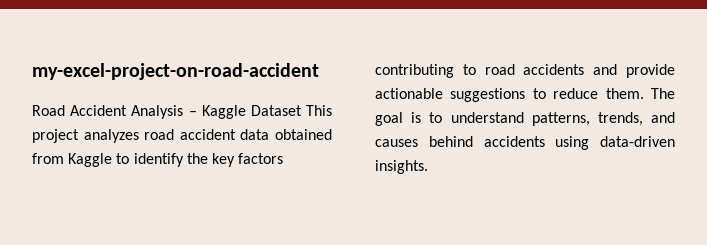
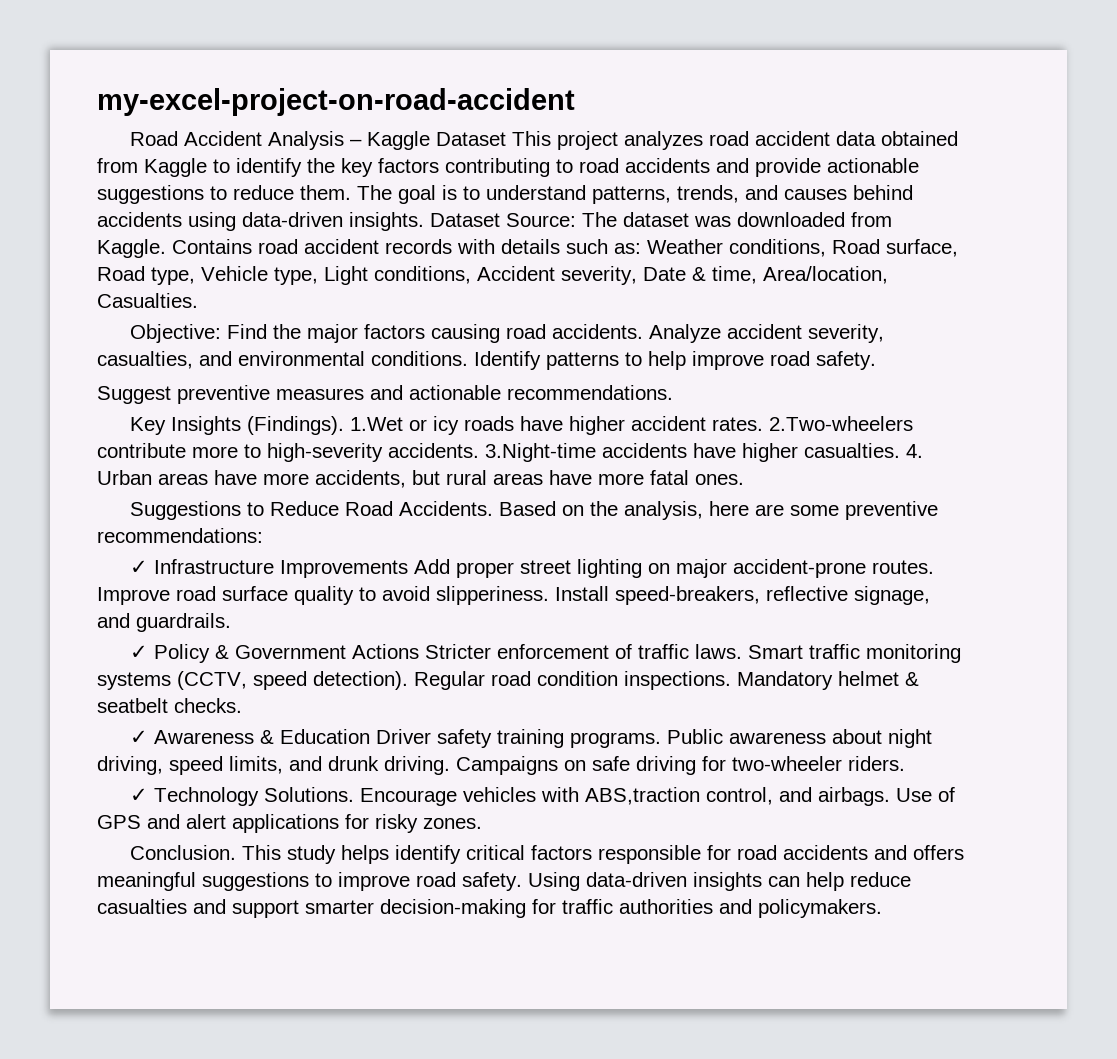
(428, 167) none -> [430,212,892,227] [97,239,958,258] [97,266,888,285] [97,293,198,308] [129,324,884,343] [97,351,876,370] [97,385,673,404] [129,416,913,435] [97,443,923,462] [97,470,744,488] [129,501,938,520] [97,528,263,543] [129,559,934,578] [97,586,930,605] [97,613,231,632] [129,644,961,663] [97,671,919,690] [97,698,242,713] [129,729,932,748] [97,756,905,775] [129,787,955,806] [97,814,482,833] [129,845,964,864] [97,872,911,891] [97,899,882,918] Dataset Source: The dataset was downloaded from Kaggle. Contains road accident records with details such as: Weather conditions, Road surface, Road type, Vehicle type, Light conditions, Accident severity, Date & time, Area/location, Casualties. // Objective: Find the major factors causing road accidents. Analyze accident severity, casualties, and environmental conditions. Identify patterns to help improve road safety. // Suggest preventive measures and actionable recommendations. // Key Insights (Findings). 1.Wet or icy roads have higher accident rates. 2.Two-wheelers contribute more to high-severity accidents. 3.Night-time accidents have higher casualties. 4. Urban areas have more accidents, but rural areas have more fatal ones. // Suggestions to Reduce Road Accidents. Based on the analysis, here are some preventive recommendations: // ✓ Infrastructure Improvements Add proper street lighting on major accident-prone routes. Improve road surface quality to avoid slipperiness. Install speed-breakers, reflective signage, and guardrails. // ✓ Policy & Government Actions Stricter enforcement of traffic laws. Smart traffic monitoring systems (CCTV, speed detection). Regular road condition inspections. Mandatory helmet & seatbelt checks. // ✓ Awareness & Education Driver safety training programs. Public awareness about night driving, speed limits, and drunk driving. Campaigns on safe driving for two-wheeler riders. // ✓ Technology Solutions. Encourage vehicles with ABS,traction control, and airbags. Use of GPS and alert applications for risky zones. // Conclusion. This study helps identify critical factors responsible for road accidents and offers meaningful suggestions to improve road safety. Using data-driven insights can help reduce casualties and support smarter decision-making for traffic authorities and policymakers.

